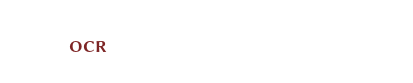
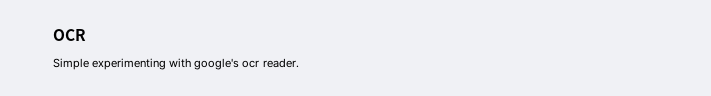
(107, 46) none -> [53,58,299,70] // Simple experimenting with google's ocr reader.

